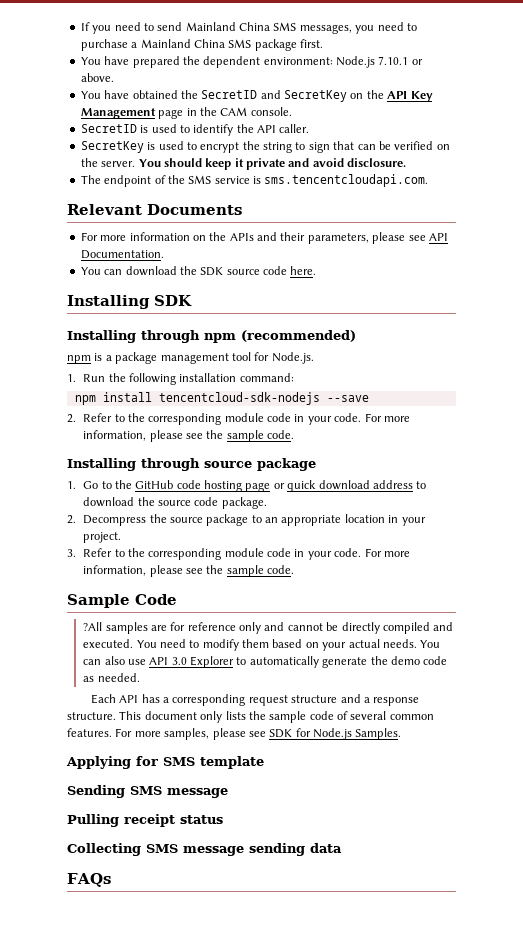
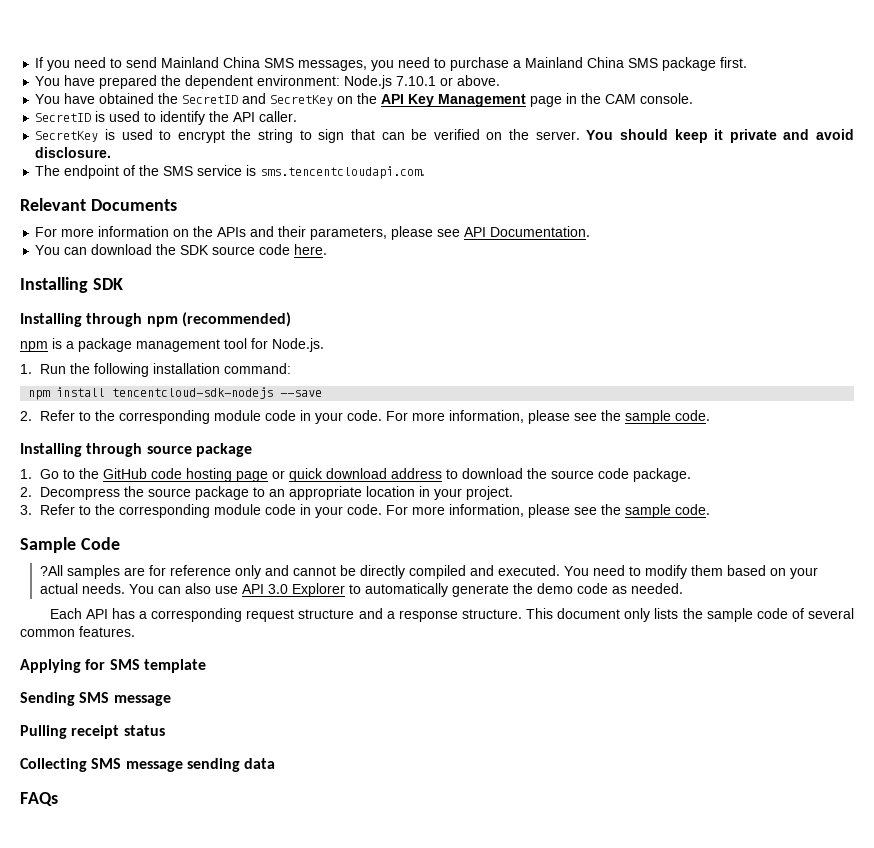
[115,728,402,740] For more samples, please see SDK for Node.js Samples. -> (135, 631) none

